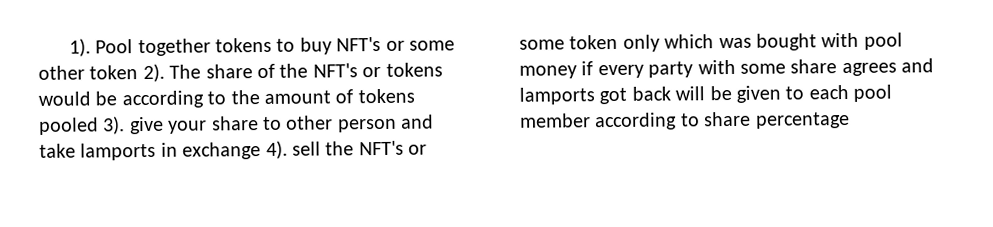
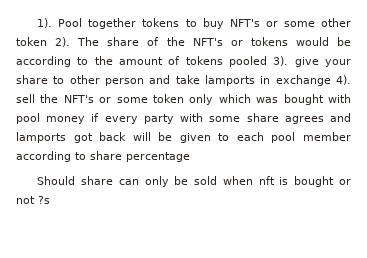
(850, 120) none -> [37,176,352,187] [16,196,50,204] // Should share can only be sold when nft is bought or not ?s

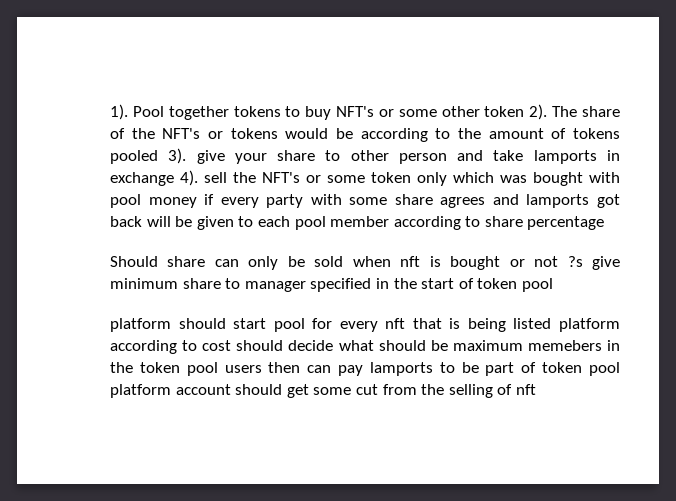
(50, 200) none -> [591,256,620,270] [110,278,553,292] [110,318,620,332] [110,340,621,354] [110,362,621,376] [110,384,536,398] give minimum share to manager specified in the start of token pool // platform should start pool for every nft that is being listed platform according to cost should decide what should be maximum memebers in the token pool users then can pay lamports to be part of token pool platform account should get some cut from the selling of nft

